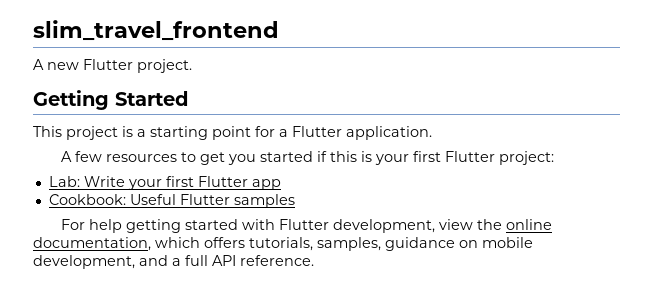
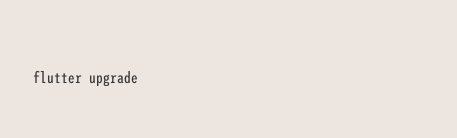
[33,20,279,41] [33,59,192,73] [33,90,189,110] [33,126,432,140] [60,151,554,165] [48,176,281,190] [48,194,295,208] [60,219,552,233] [33,237,533,251] [33,255,314,269] slim_travel_frontend // A new Flutter project. // Getting Started // This project is a starting point for a Flutter application. // A few resources to get you started if this is your first Flutter project: // Lab: Write your first Flutter app // Cookbook: Useful Flutter samples // For help getting started with Flutter development, view the online documentation, which offers tutorials, samples, guidance on mobile development, and a full API reference. -> [33,70,138,87] flutter upgrade

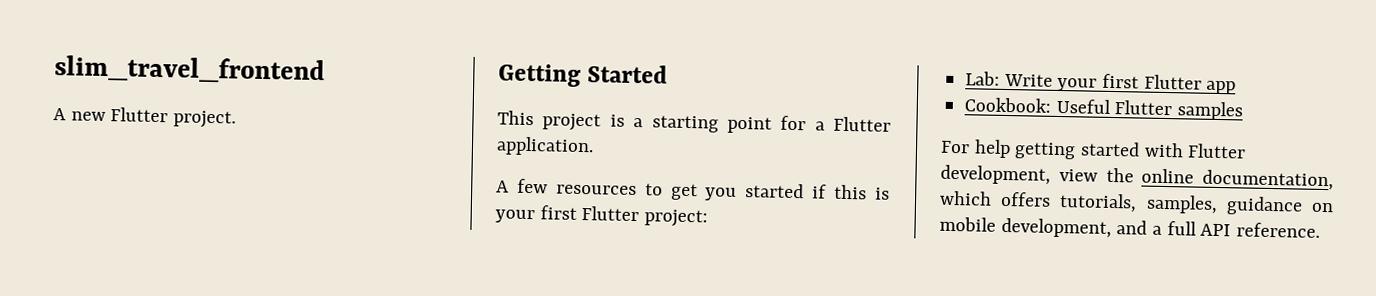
[33,70,138,87] flutter upgrade -> [54,55,325,85] [53,107,237,129] [498,63,669,87] [497,110,891,134] [496,136,594,157] [496,178,890,201] [495,205,709,228] [965,71,1237,95] [964,97,1244,121] [940,139,1247,160] [940,164,1334,191] [939,190,1334,216] [939,216,1321,238] slim_travel_frontend // A new Flutter project. // Getting Started // This project is a starting point for a Flutter application. // A few resources to get you started if this is your first Flutter project: // Lab: Write your first Flutter app // Cookbook: Useful Flutter samples // For help getting started with Flutter development, view the online documentation, which offers tutorials, samples, guidance on mobile development, and a full API reference.

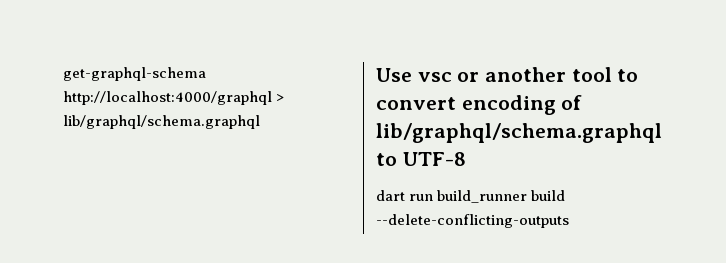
[54,55,325,85] [53,107,237,129] [498,63,669,87] [497,110,891,134] [496,136,594,157] [496,178,890,201] [495,205,709,228] [965,71,1237,95] [964,97,1244,121] [940,139,1247,160] [940,164,1334,191] [939,190,1334,216] [939,216,1321,238] slim_travel_frontend // A new Flutter project. // Getting Started // This project is a starting point for a Flutter application. // A few resources to get you started if this is your first Flutter project: // Lab: Write your first Flutter app // Cookbook: Useful Flutter samples // For help getting started with Flutter development, view the online documentation, which offers tutorials, samples, guidance on mobile development, and a full API reference. -> [63,67,206,81] [63,91,285,105] [63,115,260,129] [376,67,639,82] [376,95,583,115] [376,123,662,143] [376,152,466,166] [376,190,566,203] [376,214,569,228] get-graphql-schema http://localhost:4000/graphql > lib/graphql/schema.graphql // Use vsc or another tool to convert encoding of lib/graphql/schema.graphql to UTF-8 // dart run build_runner build --delete-conflicting-outputs

